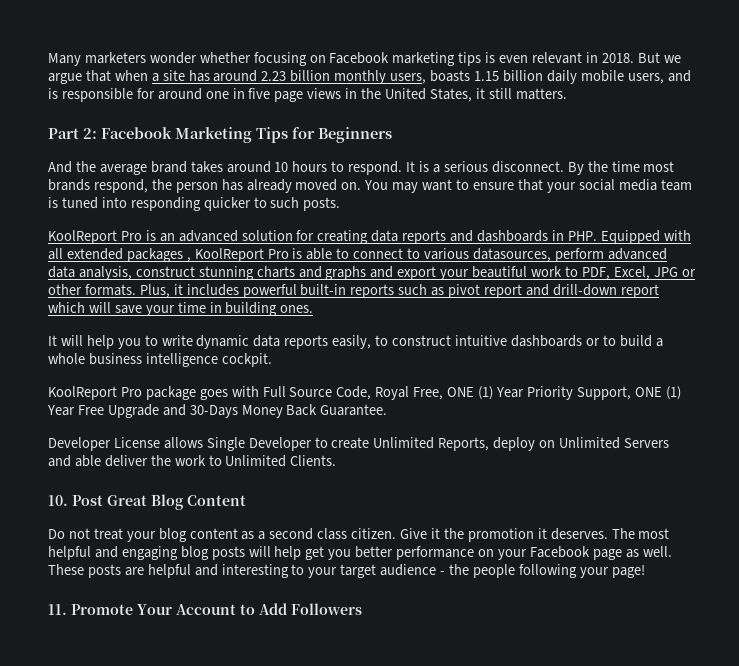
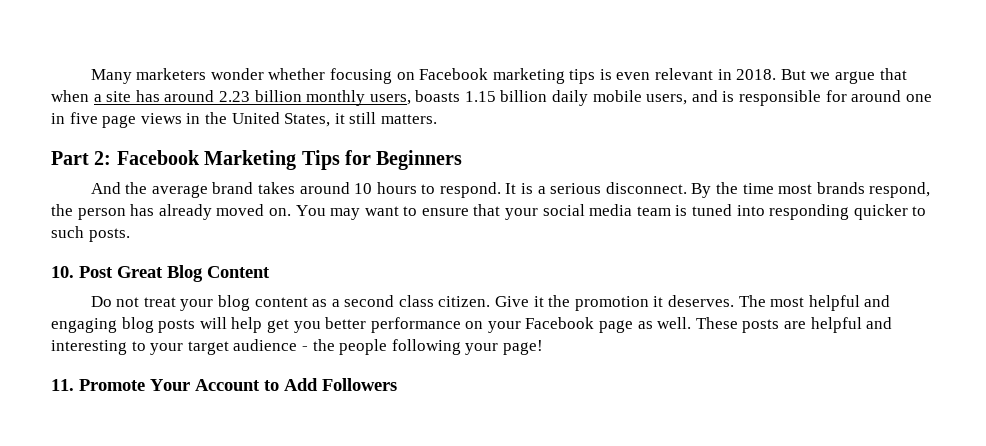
[48,230,691,244] [48,248,667,262] [48,266,696,280] [48,284,659,298] [48,302,314,316] [48,335,663,349] [48,353,272,367] [48,386,681,400] [47,404,388,418] [48,437,669,451] [48,455,337,467] // KoolReport Pro is an advanced solution for creating data reports and dashboards in PHP. Equipped with all extended packages , KoolReport Pro is able to connect to various datasources, perform advanced data analysis, construct stunning charts and graphs and export your beautiful work to PDF, Excel, JPG or other formats. Plus, it includes powerful built-in reports such as pivot report and drill-down report which will save your time in building ones. // It will help you to write dynamic data reports easily, to construct intuitive dashboards or to build a whole business intelligence cockpit. // KoolReport Pro package goes with Full Source Code, Royal Free, ONE (1) Year Priority Support, ONE (1) Year Free Upgrade and 30-Days Money Back Guarantee. // Developer License allows Single Developer to create Unlimited Reports, deploy on Unlimited Servers and able deliver the work to Unlimited Clients. -> (130, 235) none

